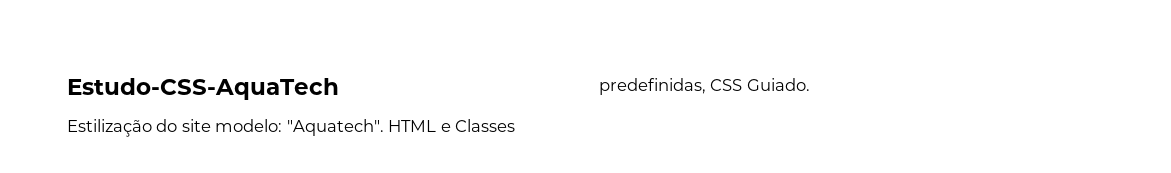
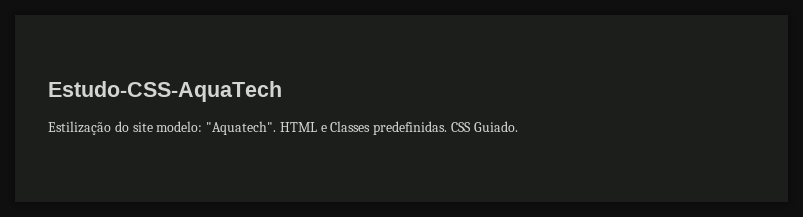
[599,78,706,95] predefinidas, -> [373,121,448,135] predefinidas.

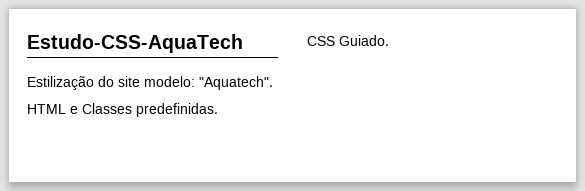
(277, 128) none -> (273, 83) //
(448, 128) none -> (218, 110) //

